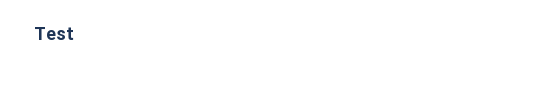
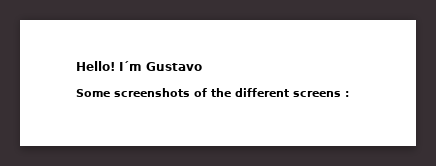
[34,27,74,40] Test -> [76,61,202,71] [76,88,349,97] Hello! I´m Gustavo // Some screenshots of the different screens :

